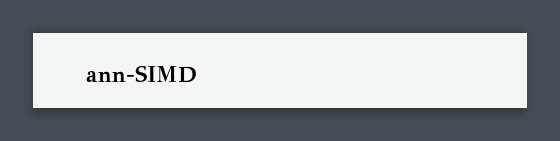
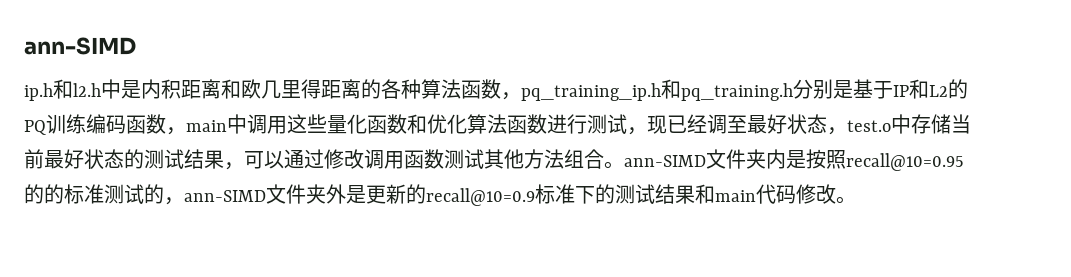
[86,65,197,83] ann-SIMD -> [24,37,136,55] [24,79,968,101] [24,114,971,135] [24,149,964,171] [24,184,856,206] ann-SIMD // ip.h和l2.h中是内积距离和欧几里得距离的各种算法函数，pq_training_ip.h和pq_training.h分别是基于IP和L2的PQ训练编码函数，main中调用这些量化函数和优化算法函数进行测试，现已经调至最好状态，test.o中存储当前最好状态的测试结果，可以通过修改调用函数测试其他方法组合。ann-SIMD文件夹内是按照recall@10=0.95的的标准测试的，ann-SIMD文件夹外是更新的recall@10=0.9标准下的测试结果和main代码修改。

